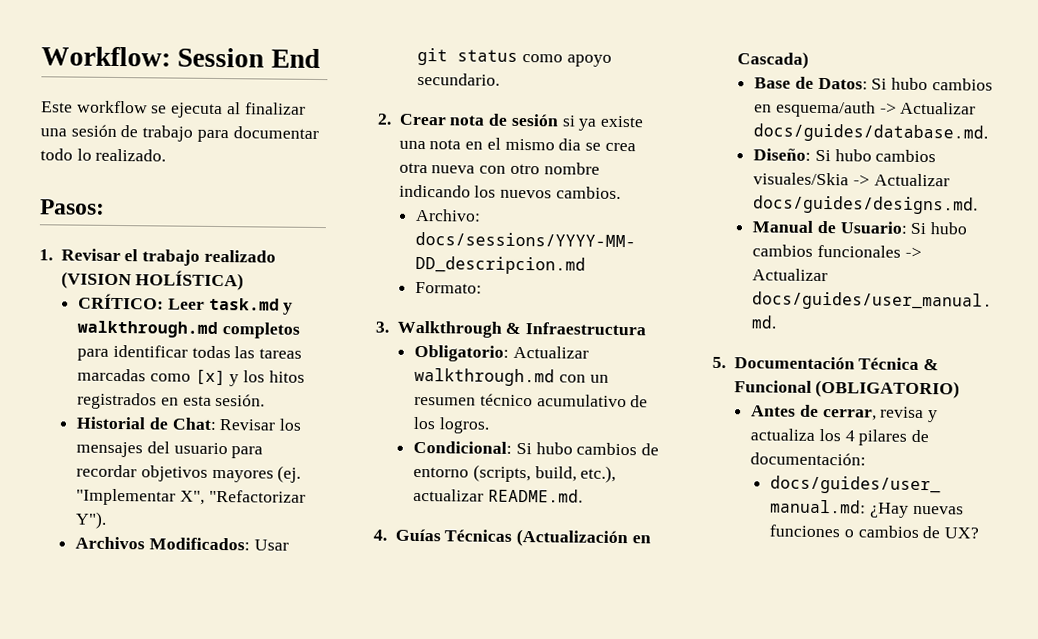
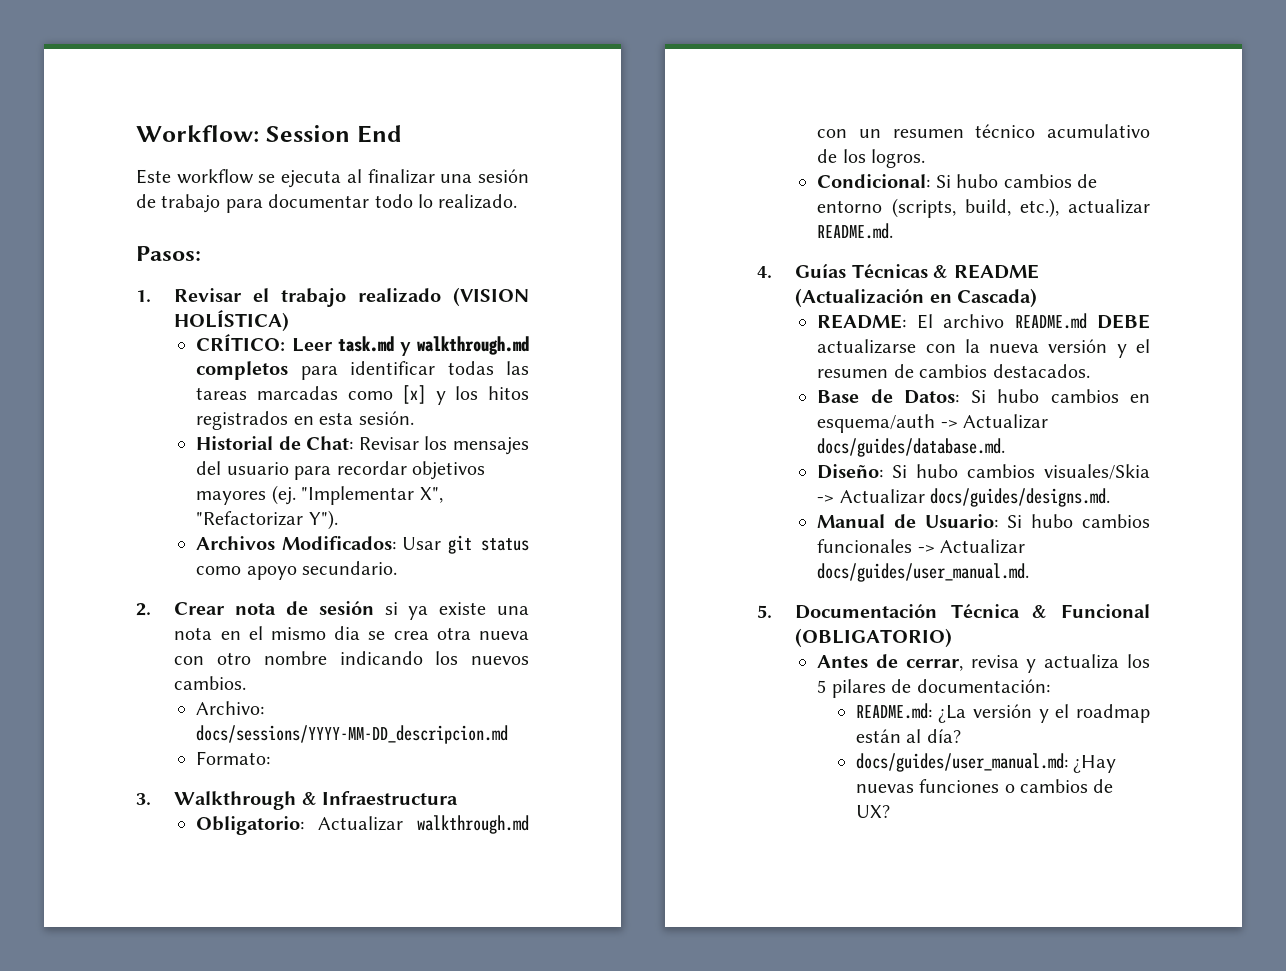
(513, 535) none -> [933,264,1039,279] & README
(809, 60) none -> [817,313,1150,329] [817,339,1150,358] [817,364,1090,378] // README: El archivo README.md DEBE actualizarse con la nueva versión y el resumen de cambios destacados.
[844,430,855,442] 4 -> [817,680,827,693] 5
(867, 459) none -> [855,703,1150,723] [855,729,961,743] // README.md: ¿La versión y el roadmap están al día?

